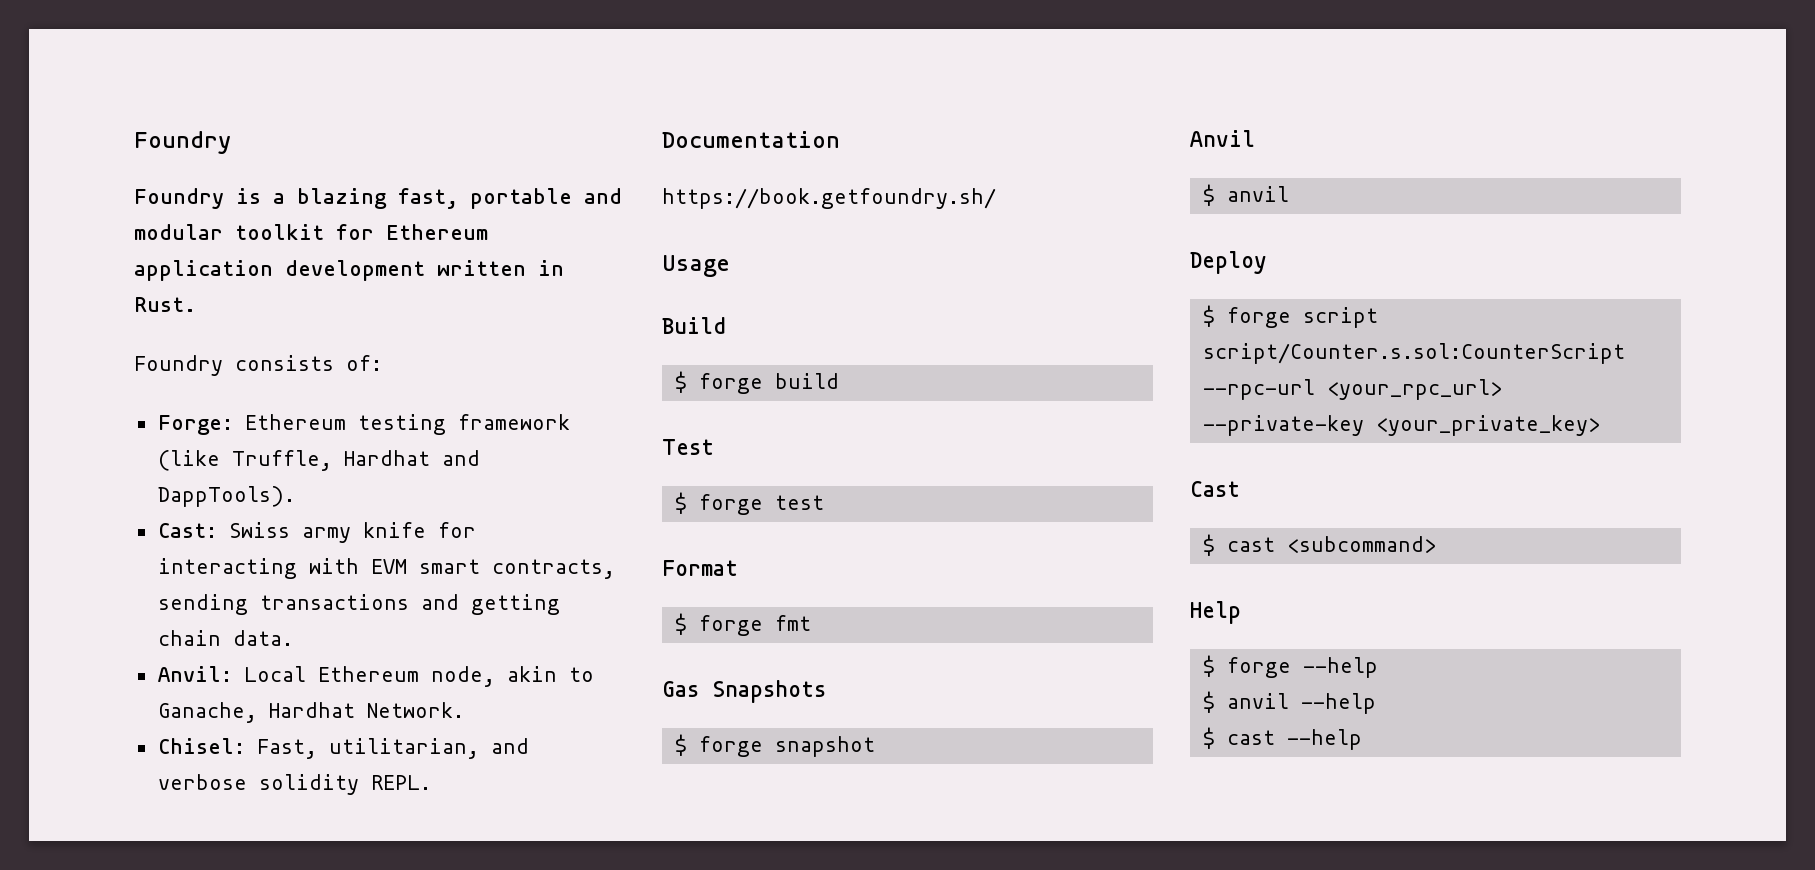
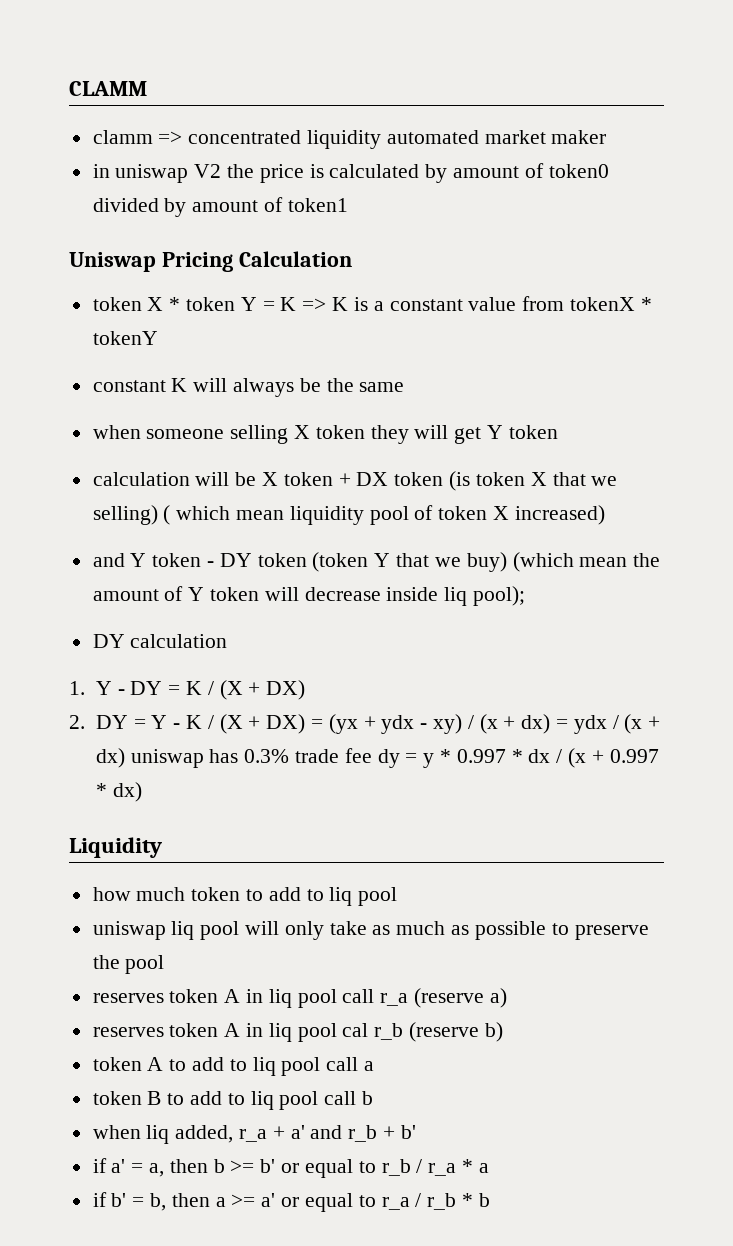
[134,131,231,154] [134,188,622,209] [134,224,488,240] [134,260,564,281] [134,297,196,312] [134,355,382,376] [157,414,570,435] [157,450,480,471] [157,486,295,507] [157,522,476,543] [157,558,615,579] [157,594,560,615] [157,630,293,646] [157,666,594,687] [157,702,464,723] [157,738,529,759] [157,774,431,795] [662,131,840,148] [662,188,996,209] [662,255,730,277] [662,317,726,334] [674,371,839,394] [662,439,714,455] [674,492,824,515] [662,560,738,576] [674,613,811,636] [662,680,826,703] [674,734,875,757] [1190,130,1255,147] [1202,184,1289,206] [1190,251,1267,274] [1202,305,1378,328] [1202,343,1625,364] [1202,379,1502,400] [1202,415,1600,436] [1190,481,1240,497] [1202,534,1436,556] [1190,601,1241,624] [1202,655,1378,678] [1202,691,1376,714] [1202,727,1362,750] Foundry // Foundry is a blazing fast, portable and modular toolkit for Ethereum application development written in Rust. // Foundry consists of: // Forge: Ethereum testing framework (like Truffle, Hardhat and DappTools). // Cast: Swiss army knife for interacting with EVM smart contracts, sending transactions and getting chain data. // Anvil: Local Ethereum node, akin to Ganache, Hardhat Network. // Chisel: Fast, utilitarian, and verbose solidity REPL. // Documentation // https://book.getfoundry.sh/ // Usage // Build // $ forge build // Test // $ forge test // Format // $ forge fmt // Gas Snapshots // $ forge snapshot // Anvil // $ anvil // Deploy // $ forge script script/Counter.s.sol:CounterScript --rpc-url <your_rpc_url> --private-key <your_private_key> // Cast // $ cast <subcommand> // Help // $ forge --help // $ anvil --help // $ cast --help -> [69,81,147,96] [92,130,607,149] [92,163,609,183] [92,197,348,217] [69,251,352,272] [92,296,652,311] [92,331,158,345] [92,378,405,397] [92,425,558,444] [92,471,618,491] [92,505,605,525] [92,552,661,572] [92,586,526,606] [92,634,228,648] [69,680,306,700] [69,714,661,734] [95,748,659,768] [95,782,142,802] [69,837,162,858] [92,887,398,906] [92,921,649,940] [92,955,165,974] [92,988,507,1008] [92,1022,503,1042] [92,1057,375,1076] [92,1091,374,1110] [92,1125,416,1144] [92,1158,489,1178] [92,1192,490,1212] CLAMM // clamm => concentrated liquidity automated market maker // in uniswap V2 the price is calculated by amount of token0 divided by amount of token1 // Uniswap Pricing Calculation // token X * token Y = K => K is a constant value from tokenX * tokenY // constant K will always be the same // when someone selling X token they will get Y token // calculation will be X token + DX token (is token X that we selling) ( which mean liquidity pool of token X increased) // and Y token - DY token (token Y that we buy) (which mean the amount of Y token will decrease inside liq pool); // DY calculation // 1. Y - DY = K / (X + DX) // 2. DY = Y - K / (X + DX) = (yx + ydx - xy) / (x + dx) = ydx / (x + dx) uniswap has 0.3% trade fee dy = y * 0.997 * dx / (x + 0.997 * dx) // Liquidity // how much token to add to liq pool // uniswap liq pool will only take as much as possible to preserve the pool // reserves token A in liq pool call r_a (reserve a) // reserves token A in liq pool cal r_b (reserve b) // token A to add to liq pool call a // token B to add to liq pool call b // when liq added, r_a + a' and r_b + b' // if a' = a, then b >= b' or equal to r_b / r_a * a // if b' = b, then a >= a' or equal to r_a / r_b * b

